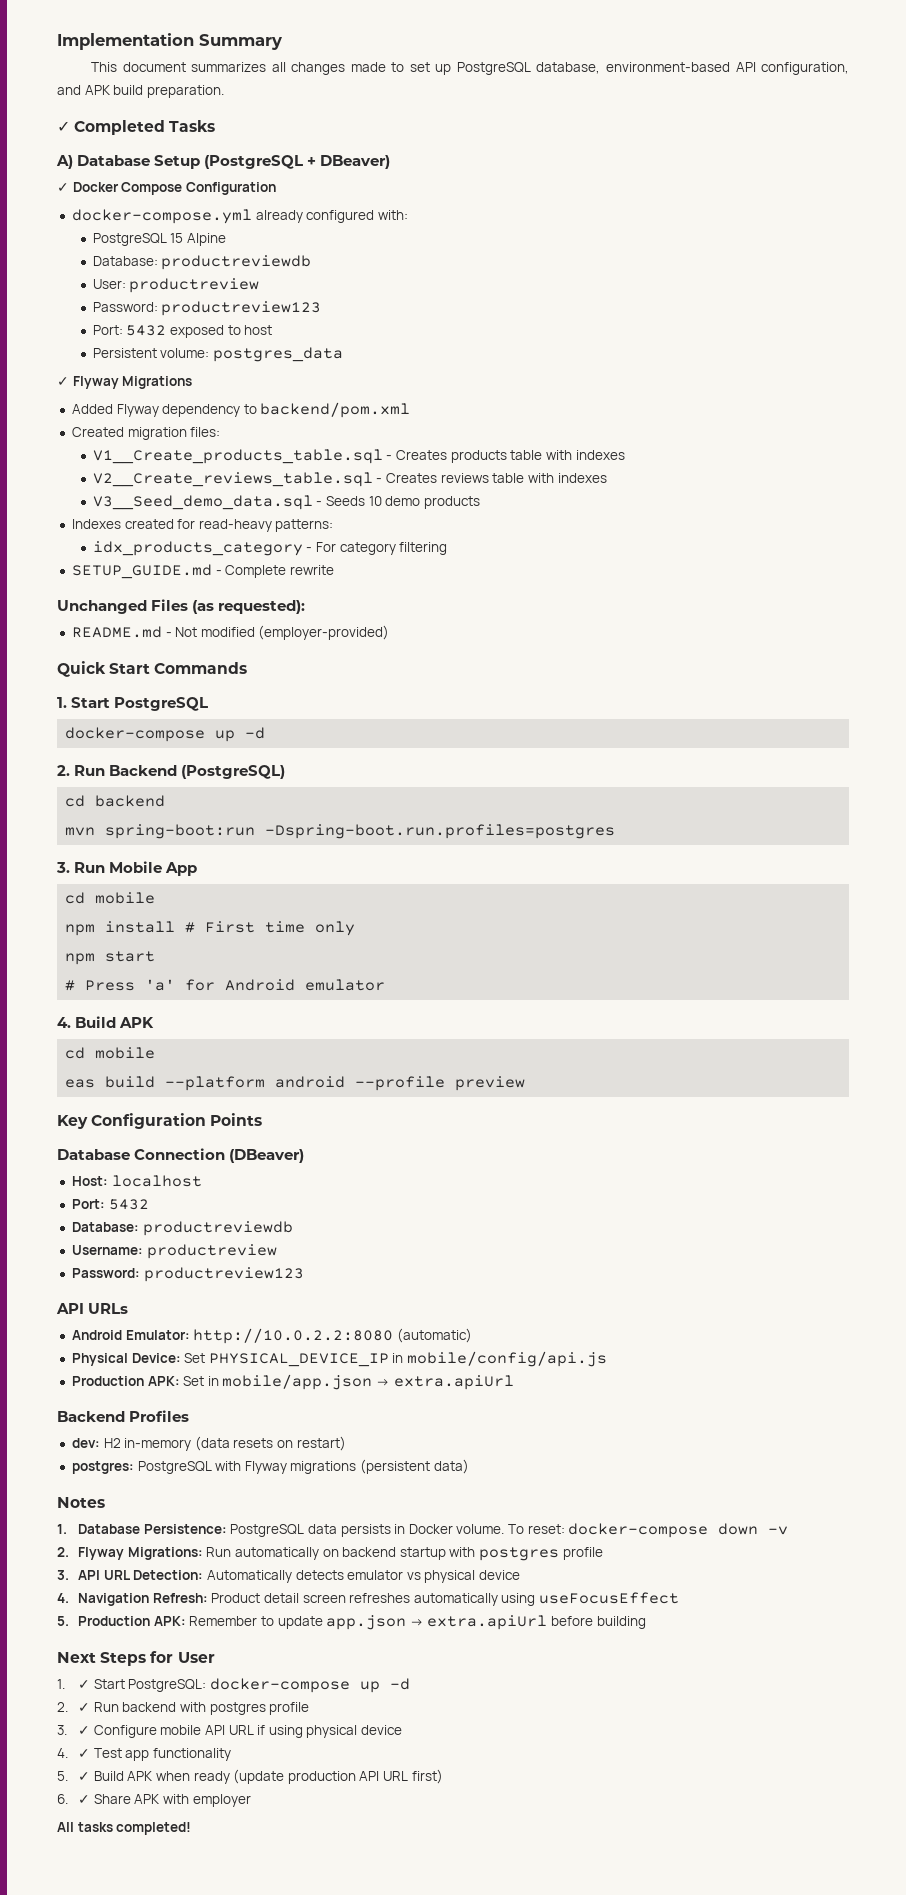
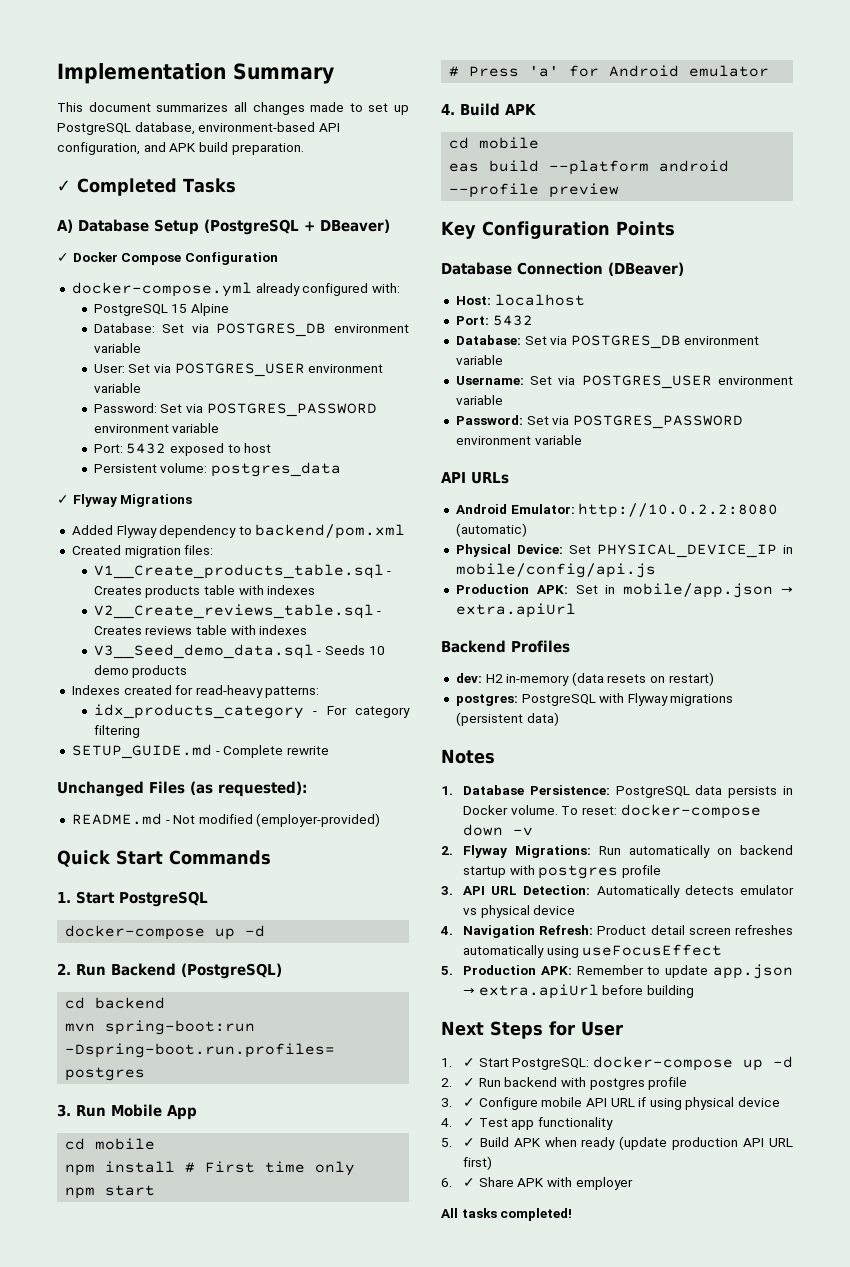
[161,255,312,270] [92,278,260,293] [92,301,322,316] productreviewdb // User: productreview // Password: productreview123 -> [162,323,409,337] [93,343,141,353] [93,363,384,377] [93,383,141,393] [93,403,377,417] [93,423,220,433] Set via POSTGRES_DB environment variable // User: Set via POSTGRES_USER environment variable // Password: Set via POSTGRES_PASSWORD environment variable
[142,1221,293,1236] [71,1244,277,1259] [71,1267,304,1282] productreviewdb // Username: productreview // Password: productreview123 -> [524,335,760,349] [455,355,503,365] [455,375,793,389] [455,395,503,405] [455,415,743,429] [455,435,582,445] Set via POSTGRES_DB environment variable // Username: Set via POSTGRES_USER environment variable // Password: Set via POSTGRES_PASSWORD environment variable

